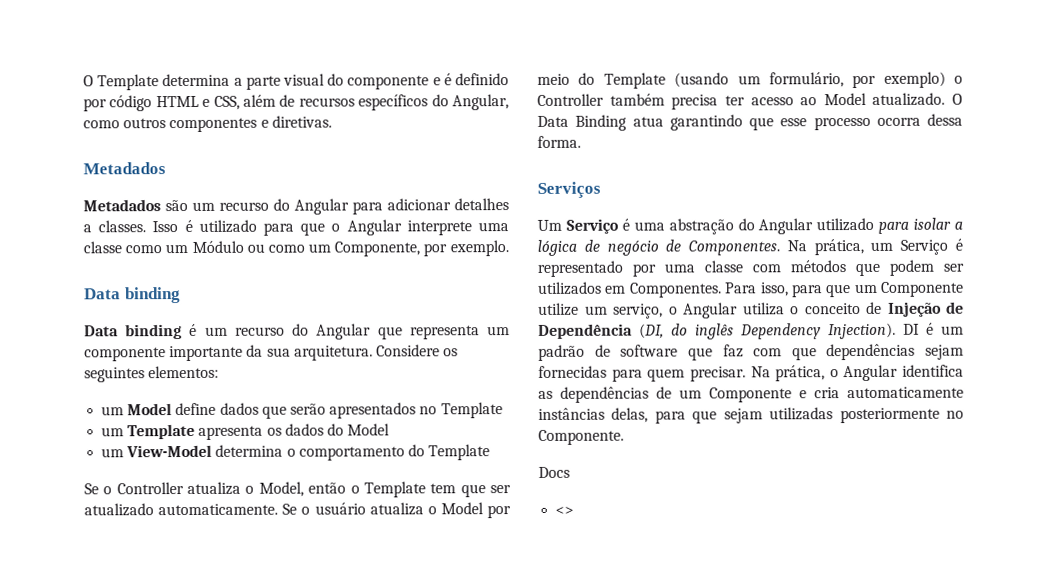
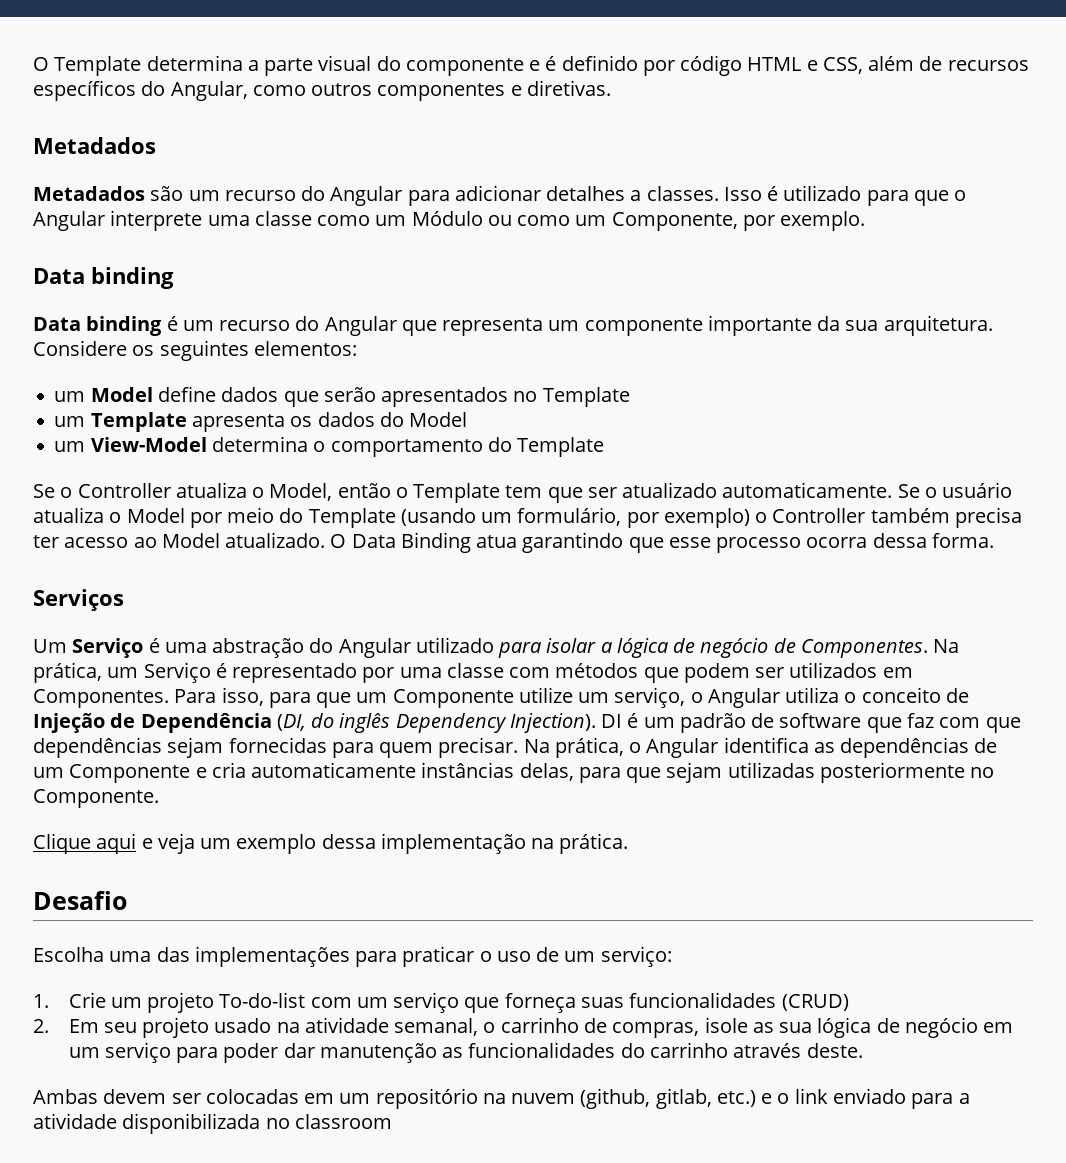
[538,466,570,478] [555,506,575,515] Docs // <> -> [33,833,629,854] [33,891,127,910] [33,946,672,967] [33,992,849,1013] [33,1017,1014,1038] [68,1042,863,1063] [33,1088,970,1109] [33,1113,392,1134] Clique aqui e veja um exemplo dessa implementação na prática. // Desafio // Escolha uma das implementações para praticar o uso de um serviço: // 1. Crie um projeto To-do-list com um serviço que forneça suas funcionalidades (CRUD) // 2. Em seu projeto usado na atividade semanal, o carrinho de compras, isole as sua lógica de negócio em um serviço para poder dar manutenção as funcionalidades do carrinho através deste. // Ambas devem ser colocadas em um repositório na nuvem (github, gitlab, etc.) e o link enviado para a atividade disponibilizada no classroom

